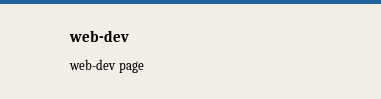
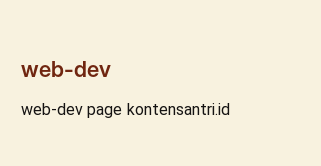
(144, 67) none -> [126,103,230,115] kontensantri.id

